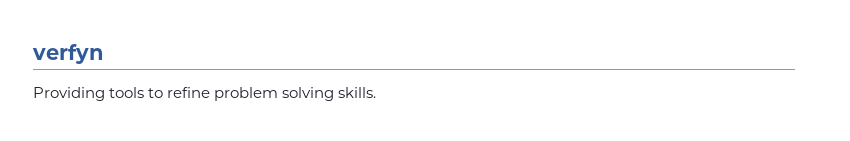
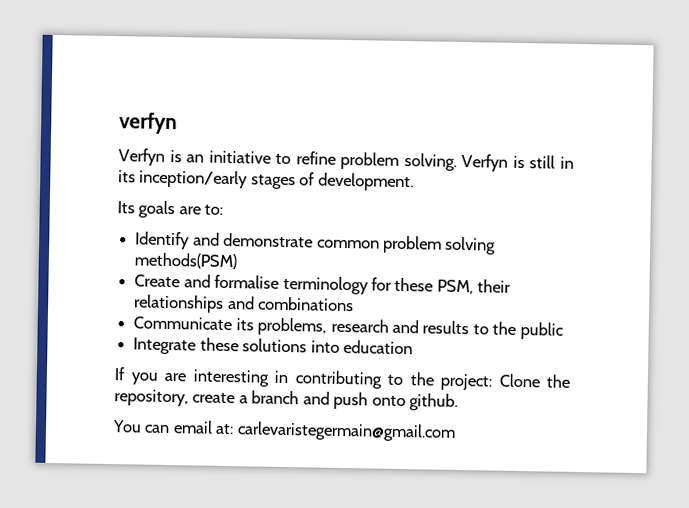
[33,87,377,101] Providing tools to refine problem solving skills. -> [118,148,574,172] [118,169,414,192] [117,200,224,219] [135,231,497,255] [134,252,238,270] [134,274,512,295] [133,294,355,313] [133,316,564,340] [133,337,413,355] [114,367,570,391] [114,389,459,411] [112,420,456,442] Verfyn is an initiative to refine problem solving. Verfyn is still in its inception/early stages of development. // Its goals are to: // Identify and demonstrate common problem solving methods(PSM) // Create and formalise terminology for these PSM, their relationships and combinations // Communicate its problems, research and results to the public // Integrate these solutions into education // If you are interesting in contributing to the project: Clone the repository, create a branch and push onto github. // You can email at: carlevaristegermain@gmail.com

